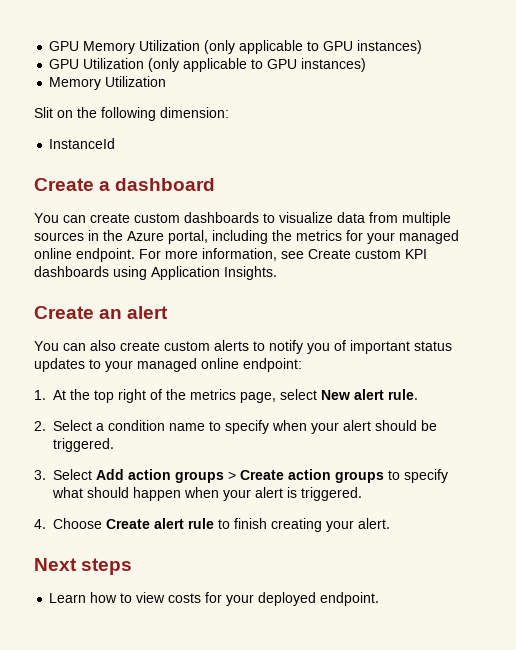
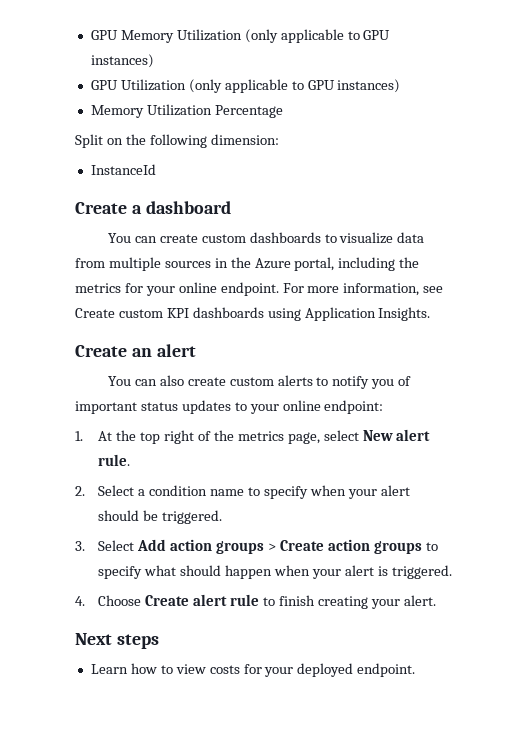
[34,107,53,118] // Slit -> [214,105,283,118] [75,134,103,148] Percentage // Split
[399,230,459,244] managed -> (175, 291) none
[137,358,197,372] managed -> (279, 409) none

